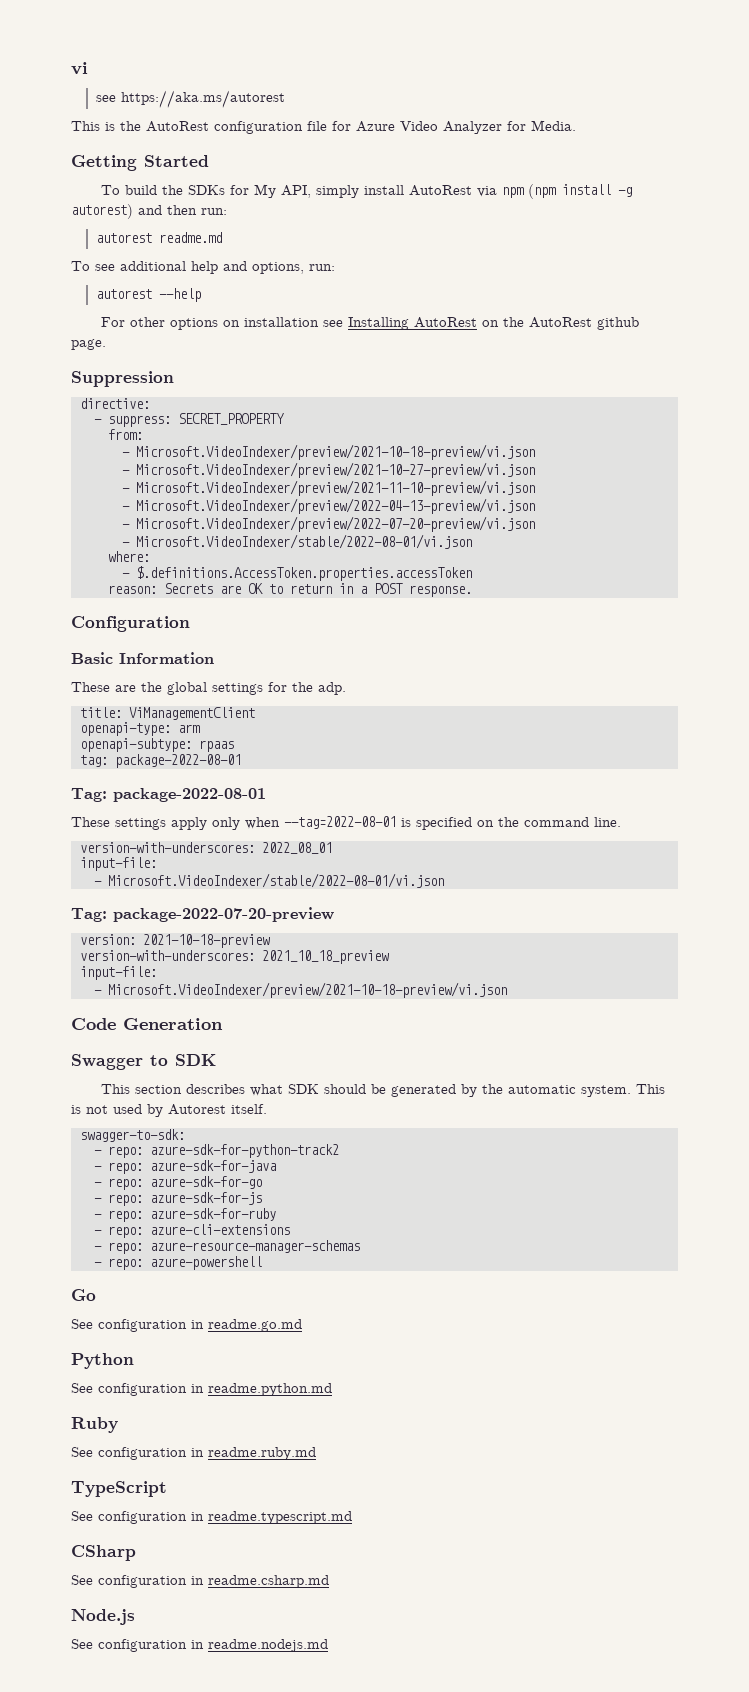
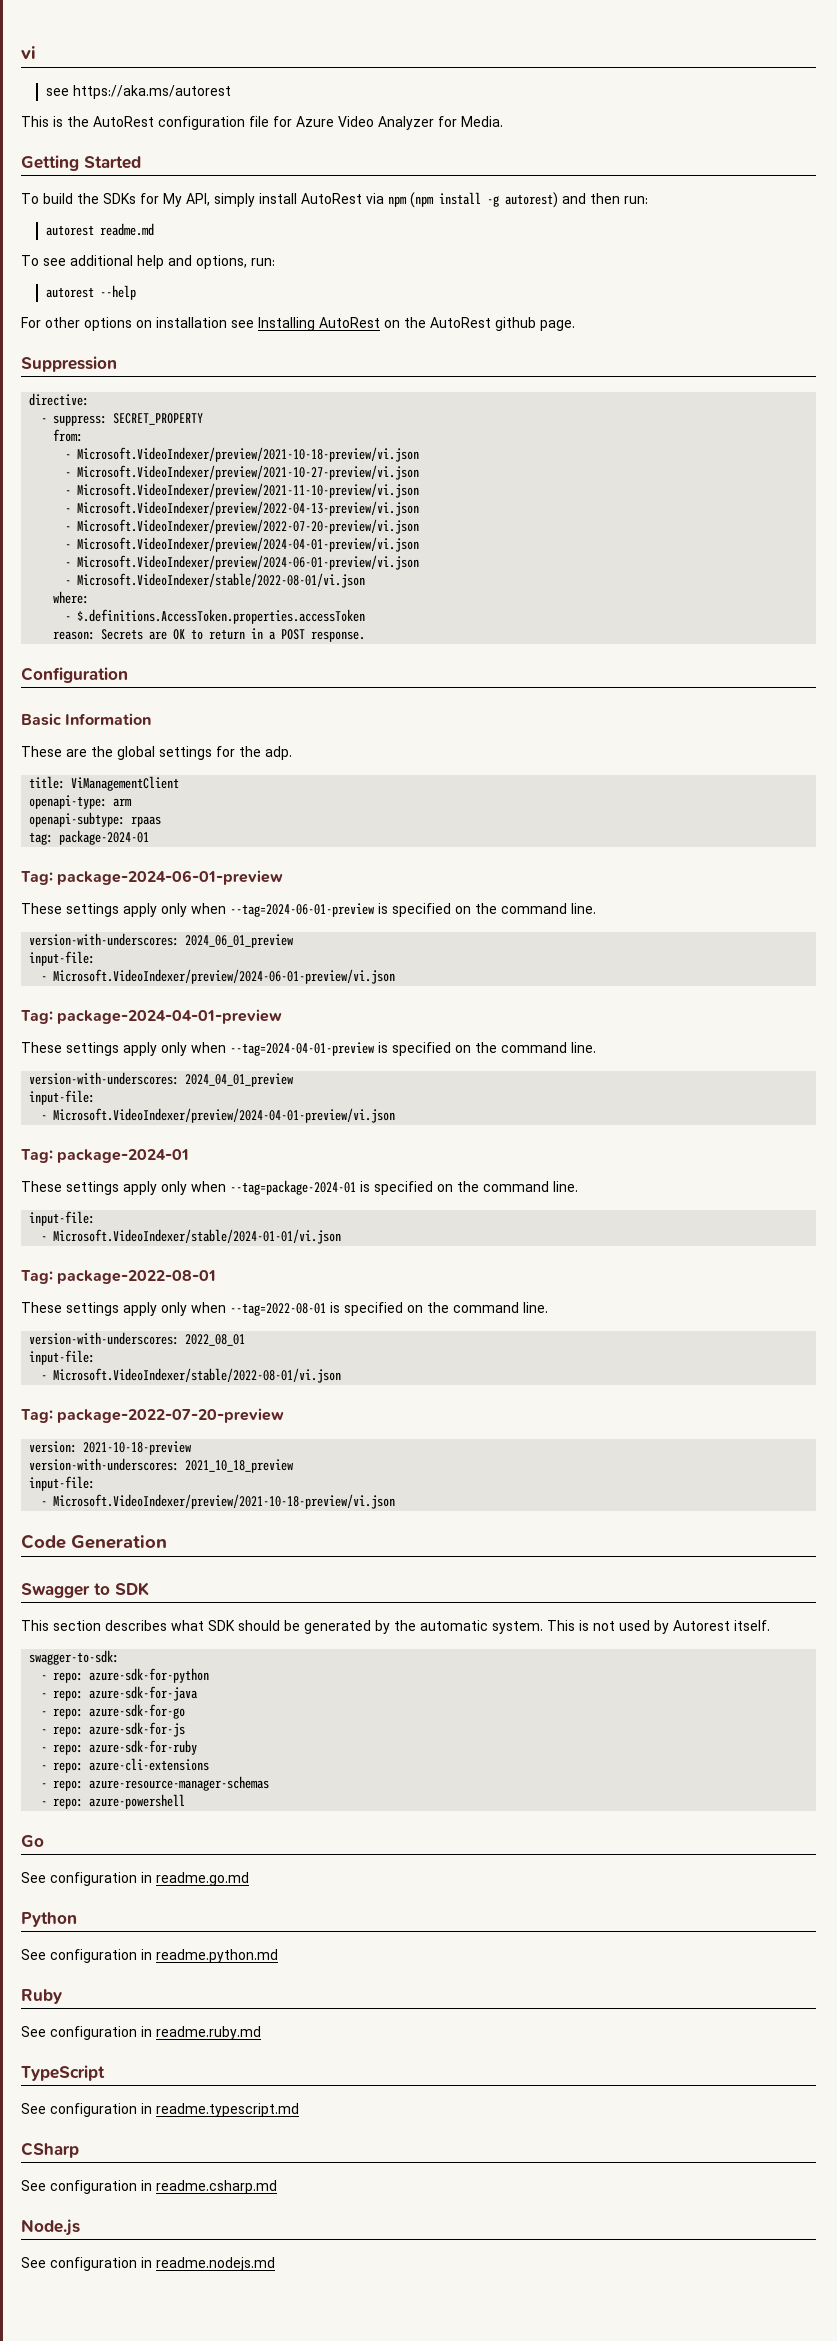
(535, 524) none -> [65,537,420,552] [65,555,420,570] // - Microsoft.VideoIndexer/preview/2024-04-01-preview/vi.json // - Microsoft.VideoIndexer/preview/2024-06-01-preview/vi.json
[115,754,241,768] package-2022-08-01 -> [59,830,150,845] [21,870,284,885] [21,903,596,917] [29,933,294,948] [29,951,96,966] [41,969,396,984] [21,1009,283,1024] [21,1042,596,1056] [29,1072,294,1087] [29,1090,96,1105] [41,1108,396,1123] [21,1149,190,1163] [21,1180,578,1195] [29,1211,96,1226] [41,1229,342,1244] package-2024-01 // Tag: package-2024-06-01-preview // These settings apply only when --tag=2024-06-01-preview is specified on the command line. // version-with-underscores: 2024_06_01_preview // input-file: // - Microsoft.VideoIndexer/preview/2024-06-01-preview/vi.json // Tag: package-2024-04-01-preview // These settings apply only when --tag=2024-04-01-preview is specified on the command line. // version-with-underscores: 2024_04_01_preview // input-file: // - Microsoft.VideoIndexer/preview/2024-04-01-preview/vi.json // Tag: package-2024-01 // These settings apply only when --tag=package-2024-01 is specified on the command line. // input-file: // - Microsoft.VideoIndexer/stable/2024-01-01/vi.json
[150,1144,339,1158] azure-sdk-for-python-track2 -> [89,1668,210,1683] azure-sdk-for-python

